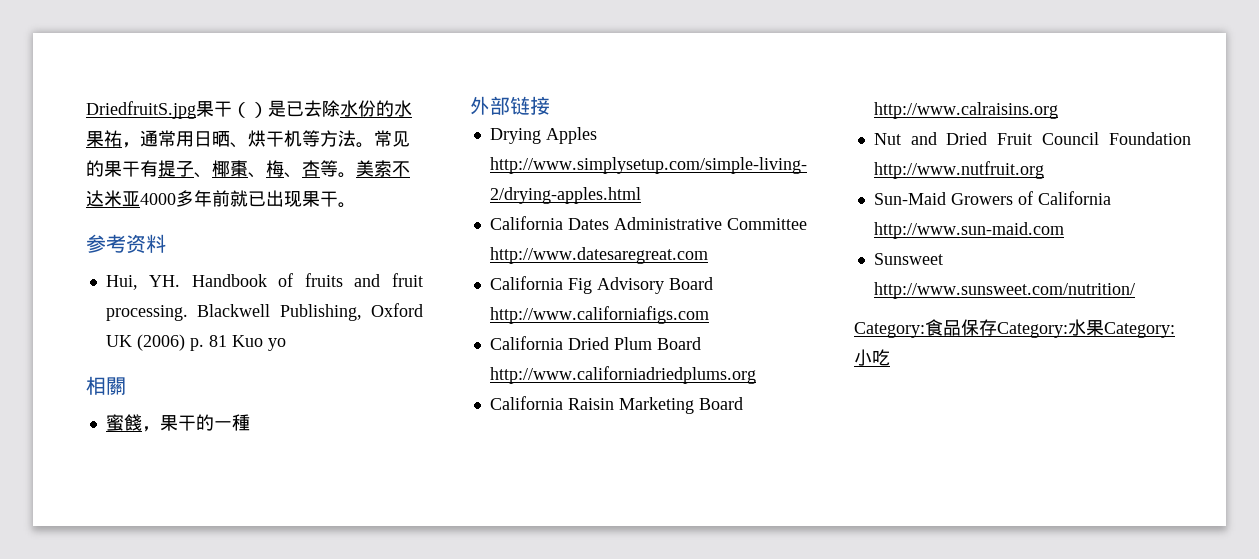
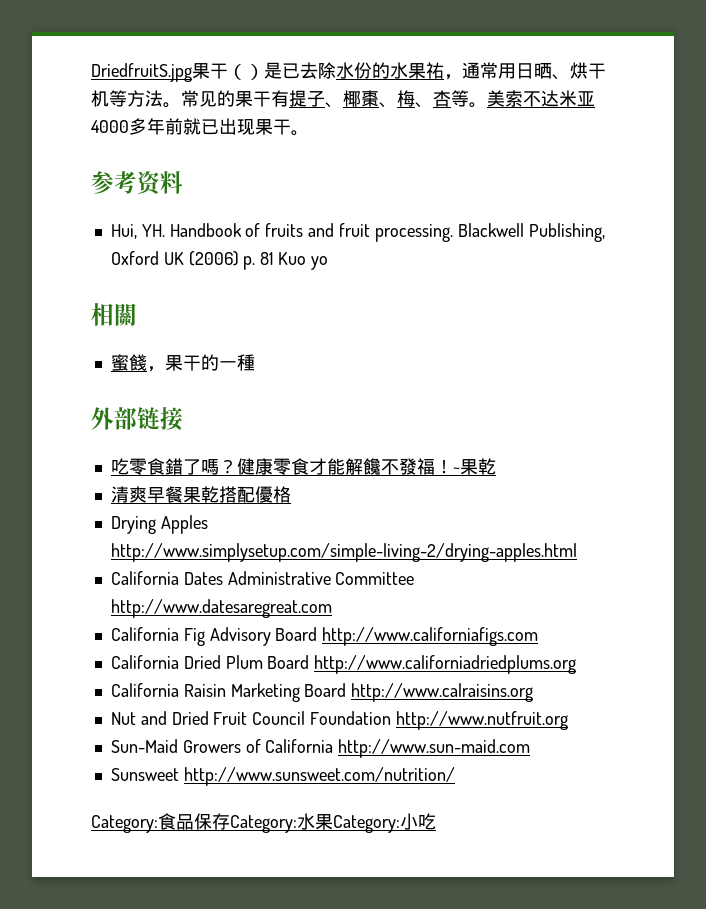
(550, 105) none -> [110,458,496,475] [110,486,291,503] // 吃零食錯了嗎？健康零食才能解饞不發福！~果乾 // 清爽早餐果乾搭配優格

